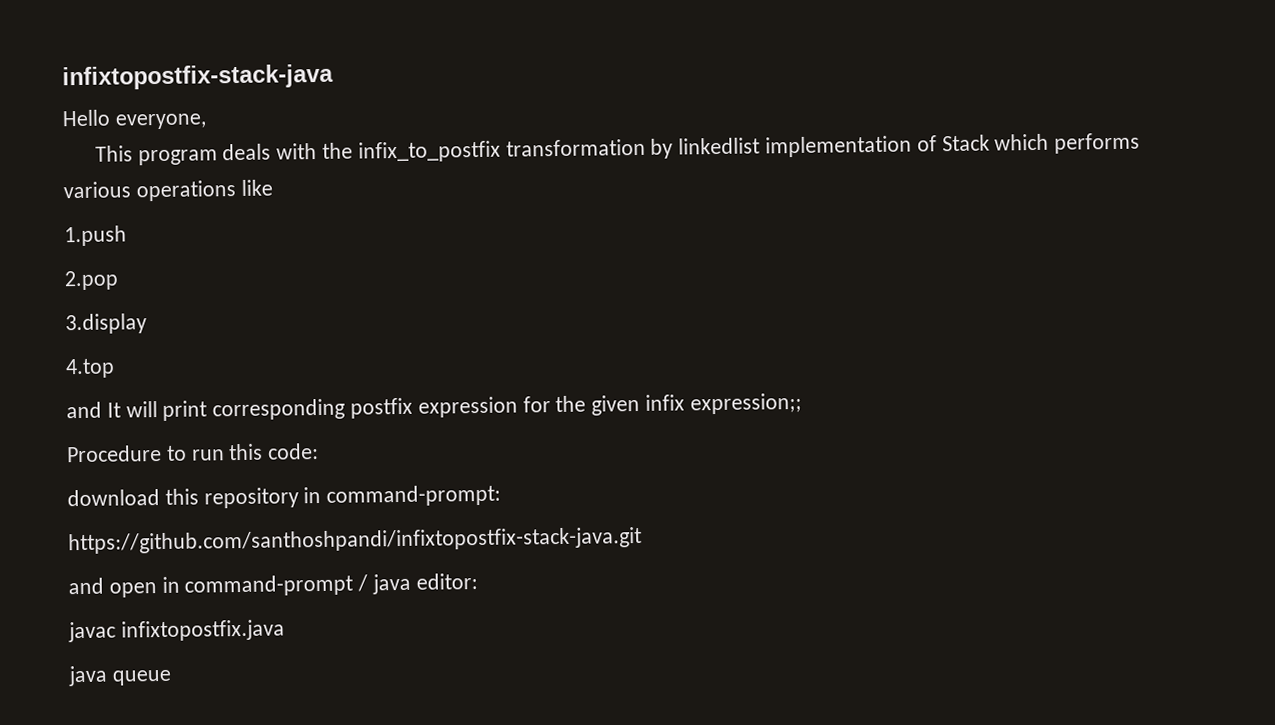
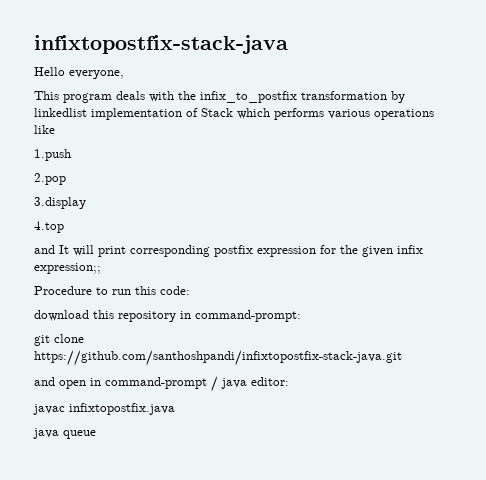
(502, 495) none -> [34,334,84,346] git clone

